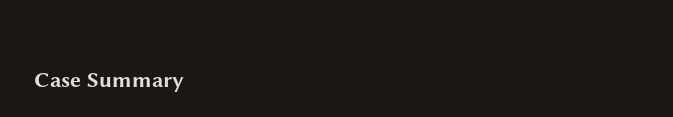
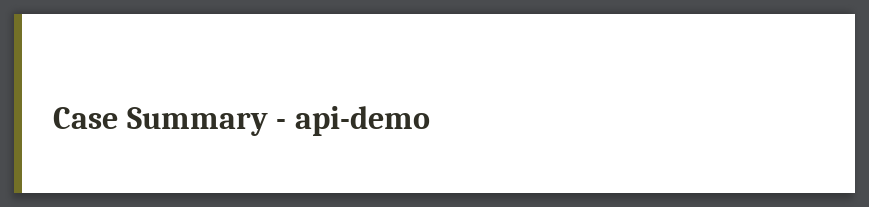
(184, 82) none -> [276,106,430,136] - api-demo

